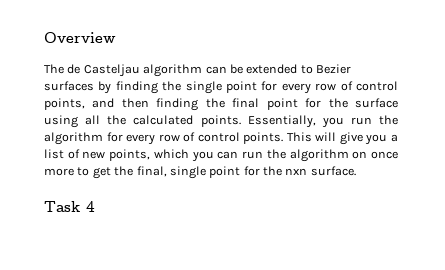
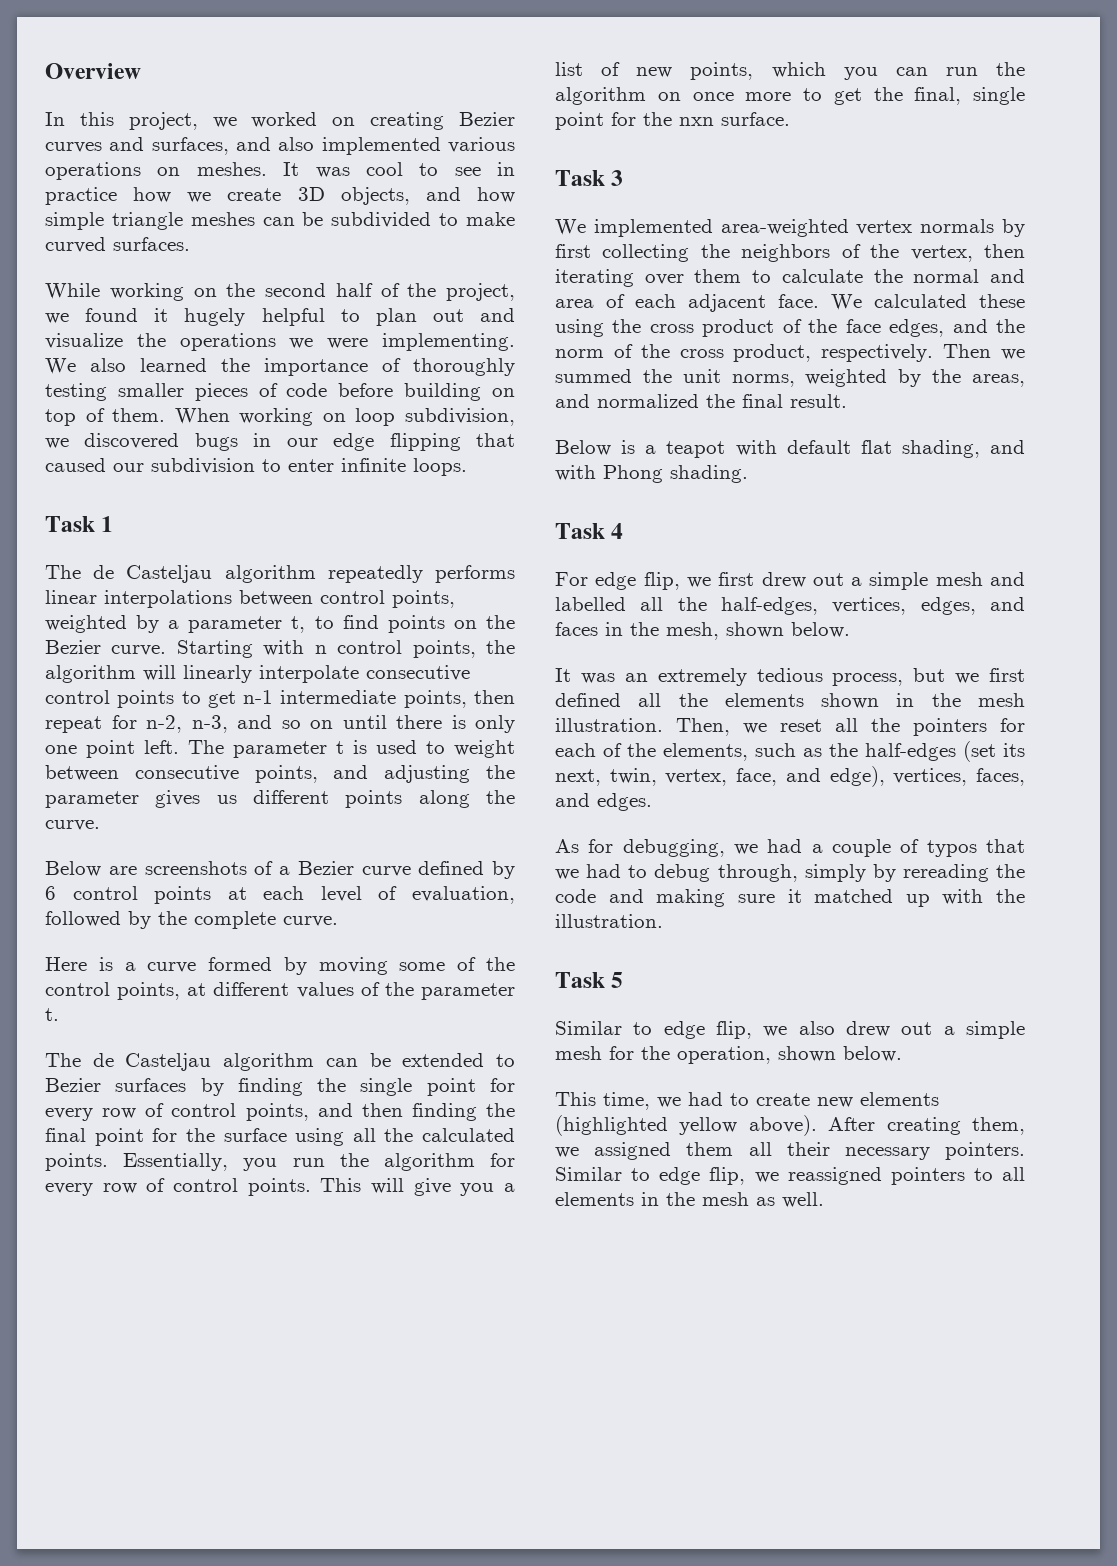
(116, 37) none -> [45,112,515,130] [45,137,515,155] [45,162,515,180] [45,187,515,205] [45,212,515,230] [45,237,190,253] [45,283,515,301] [45,308,515,326] [45,333,515,351] [45,358,515,376] [45,383,515,401] [45,408,515,426] [45,433,515,451] [45,458,467,476] [45,516,114,532] [45,565,515,583] [45,590,455,608] [45,615,515,633] [45,640,515,658] [45,665,470,683] [45,690,515,708] [45,715,515,733] [45,740,515,758] [45,765,515,783] [45,790,515,808] [45,820,100,831] [45,861,515,879] [45,886,515,904] [45,911,338,929] [45,957,515,975] [45,982,515,1000] [45,1008,59,1021] // In this project, we worked on creating Bezier curves and surfaces, and also implemented various operations on meshes. It was cool to see in practice how we create 3D objects, and how simple triangle meshes can be subdivided to make curved surfaces. // While working on the second half of the project, we found it hugely helpful to plan out and visualize the operations we were implementing. We also learned the importance of thoroughly testing smaller pieces of code before building on top of them. When working on loop subdivision, we discovered bugs in our edge flipping that caused our subdivision to enter infinite loops. // Task 1 // The de Casteljau algorithm repeatedly performs linear interpolations between control points, weighted by a parameter t, to find points on the Bezier curve. Starting with n control points, the algorithm will linearly interpolate consecutive control points to get n-1 intermediate points, then repeat for n-2, n-3, and so on until there is only one point left. The parameter t is used to weight between consecutive points, and adjusting the parameter gives us different points along the curve. // Below are screenshots of a Bezier curve defined by 6 control points at each level of evaluation, followed by the complete curve. // Here is a curve formed by moving some of the control points, at different values of the parameter t.
[86,201,95,212] 4 -> [611,170,624,186] [555,219,1025,237] [555,244,1025,262] [555,269,1025,287] [555,294,1025,312] [555,319,1025,337] [555,344,1025,362] [555,369,1025,387] [555,394,847,408] [555,440,1025,458] [555,465,748,483] [555,523,624,539] [555,572,1025,590] [555,597,1025,615] [555,622,850,640] [555,668,1025,686] [555,693,1025,709] [555,718,1025,736] [555,741,1025,762] [555,766,1025,787] [555,793,652,811] [555,839,1025,857] [555,864,1025,882] [555,889,1025,907] [555,914,663,928] [555,972,624,988] [555,1021,1025,1039] [555,1046,902,1064] [555,1092,939,1110] [555,1115,1025,1136] [555,1142,1025,1160] [555,1167,1025,1185] [555,1192,824,1208] 3 // We implemented area-weighted vertex normals by first collecting the neighbors of the vertex, then iterating over them to calculate the normal and area of each adjacent face. We calculated these using the cross product of the face edges, and the norm of the cross product, respectively. Then we summed the unit norms, weighted by the areas, and normalized the final result. // Below is a teapot with default flat shading, and with Phong shading. // Task 4 // For edge flip, we first drew out a simple mesh and labelled all the half-edges, vertices, edges, and faces in the mesh, shown below. // It was an extremely tedious process, but we first defined all the elements shown in the mesh illustration. Then, we reset all the pointers for each of the elements, such as the half-edges (set its next, twin, vertex, face, and edge), vertices, faces, and edges. // As for debugging, we had a couple of typos that we had to debug through, simply by rereading the code and making sure it matched up with the illustration. // Task 5 // Similar to edge flip, we also drew out a simple mesh for the operation, shown below. // This time, we had to create new elements (highlighted yellow above). After creating them, we assigned them all their necessary pointers. Similar to edge flip, we reassigned pointers to all elements in the mesh as well.

